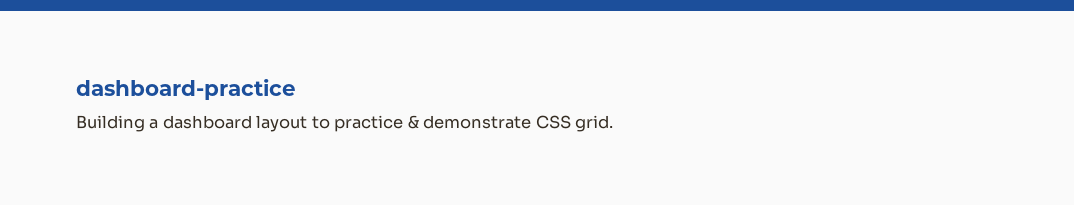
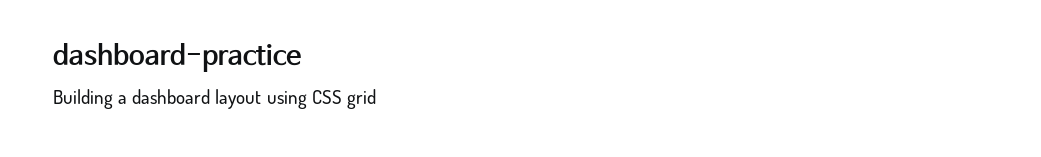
[311,115,614,132] to practice & demonstrate CSS grid. -> [266,89,376,109] using CSS grid

